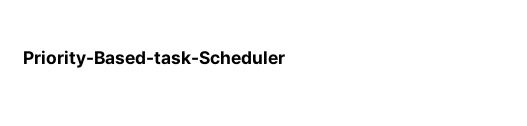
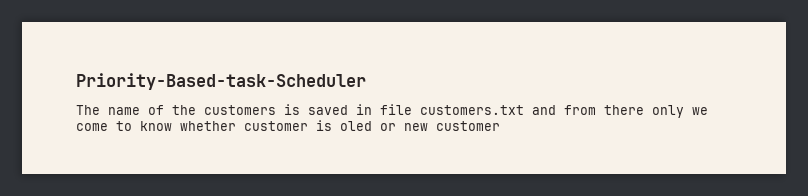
(285, 59) none -> [76,104,708,118] [76,120,500,131] // The name of the customers is saved in file customers.txt and from there only we come to know whether customer is oled or new customer

